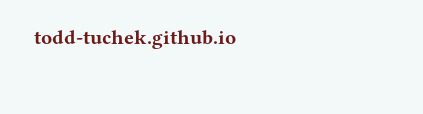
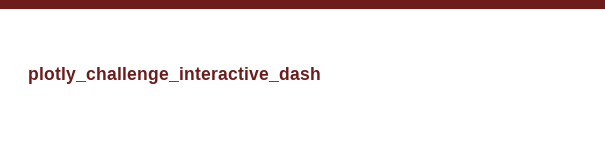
[34,30,236,49] todd-tuchek.github.io -> [28,67,321,84] plotly_challenge_interactive_dash

